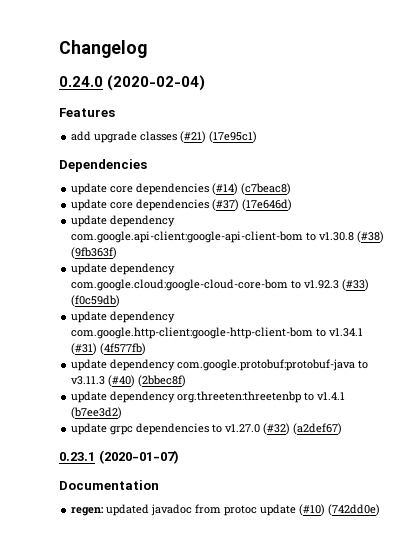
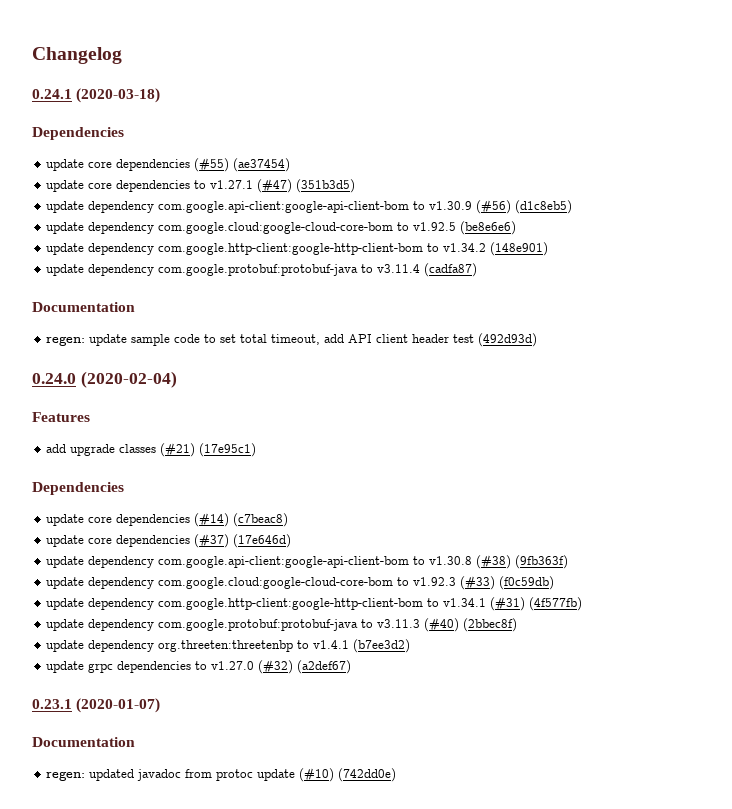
(147, 49) none -> [32,88,161,103] [32,127,124,140] [46,158,291,172] [46,179,356,193] [46,200,573,214] [46,221,517,235] [46,242,549,256] [46,263,478,277] [32,302,135,312] [46,333,538,347] // 0.24.1 (2020-03-18) // Dependencies // update core dependencies (#55) (ae37454) // update core dependencies to v1.27.1 (#47) (351b3d5) // update dependency com.google.api-client:google-api-client-bom to v1.30.9 (#56) (d1c8eb5) // update dependency com.google.cloud:google-cloud-core-bom to v1.92.5 (be8e6e6) // update dependency com.google.http-client:google-http-client-bom to v1.34.2 (148e901) // update dependency com.google.protobuf:protobuf-java to v3.11.4 (cadfa87) // Documentation // regen: update sample code to set total timeout, add API client header test (492d93d)

